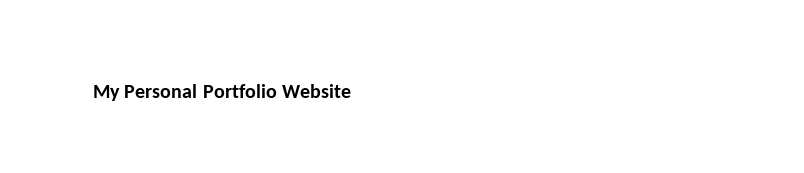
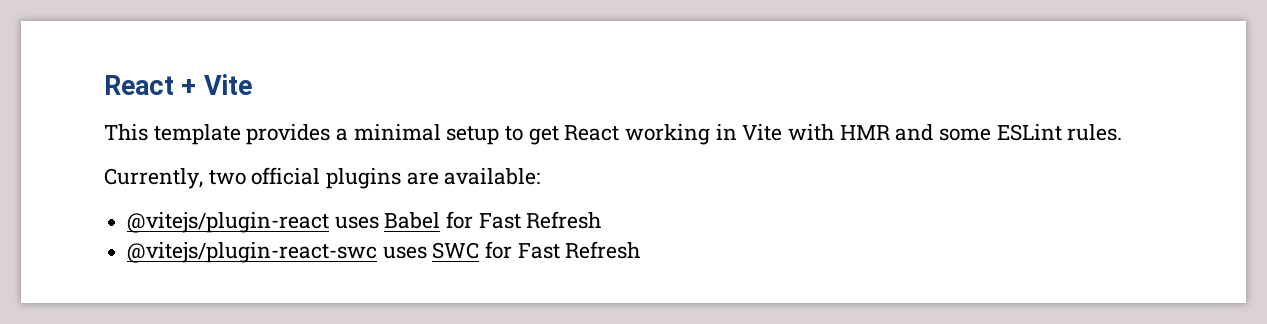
[93,84,351,101] My Personal Portfolio Website -> [104,74,252,95] [104,124,1123,145] [104,167,541,189] [127,211,602,233] [127,241,641,263] React + Vite // This template provides a minimal setup to get React working in Vite with HMR and some ESLint rules. // Currently, two official plugins are available: // @vitejs/plugin-react uses Babel for Fast Refresh // @vitejs/plugin-react-swc uses SWC for Fast Refresh

